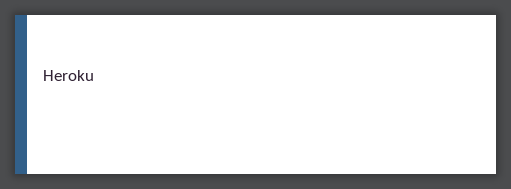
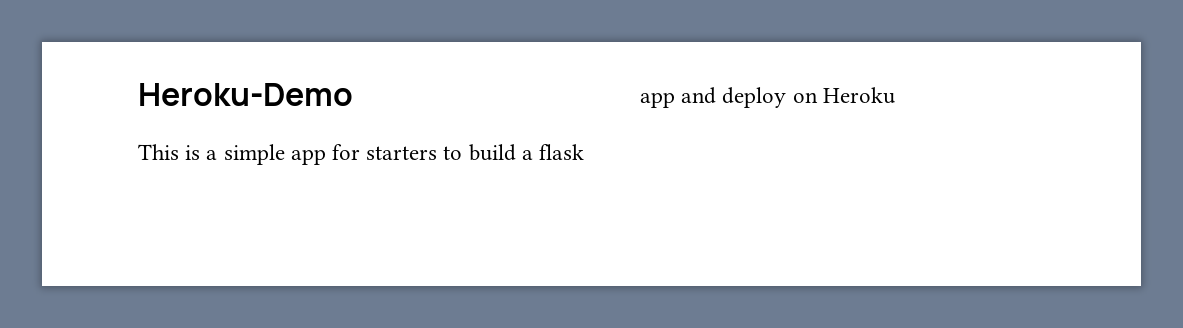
(43, 75) none -> [138,83,353,106] [138,144,585,165] [640,87,818,108] Heroku-Demo // This is a simple app for starters to build a flask app and deploy on

